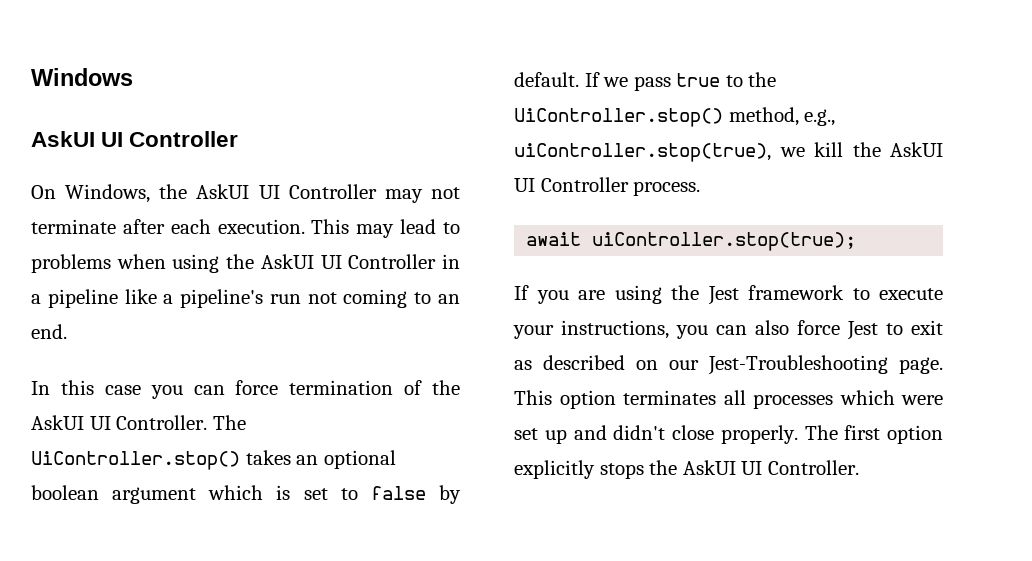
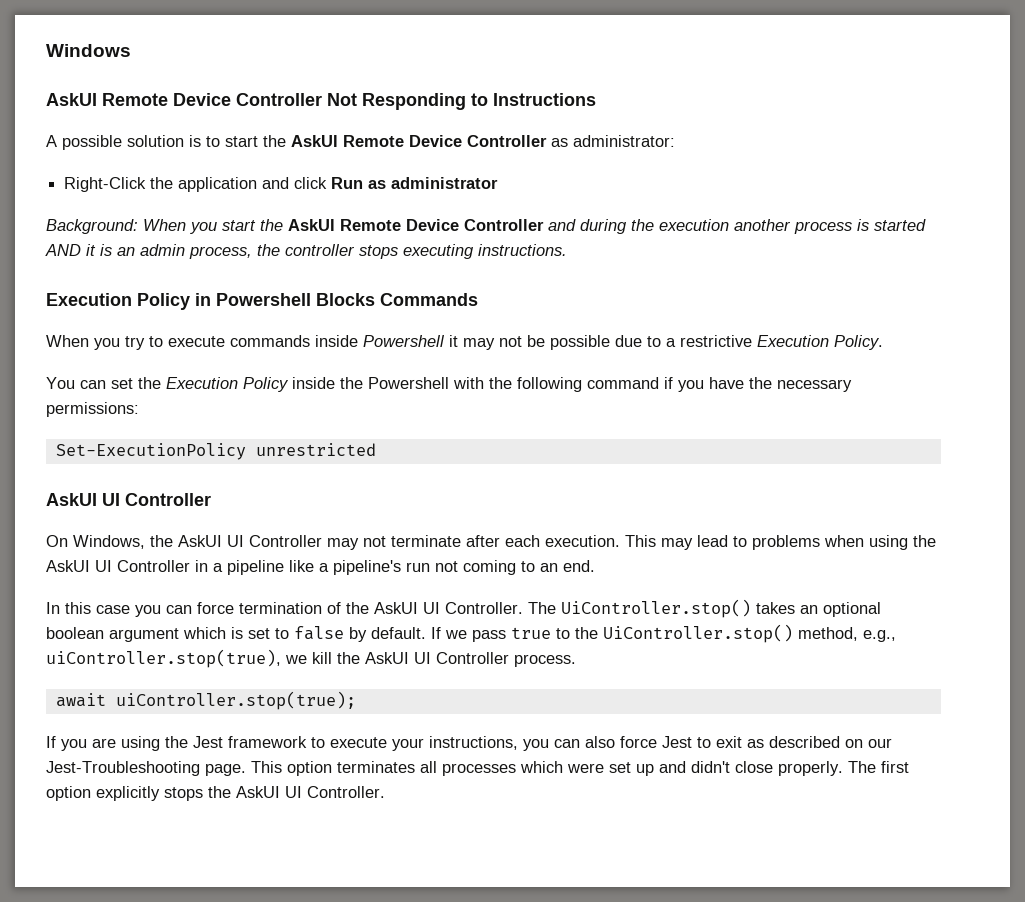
(133, 77) none -> [46,93,596,110] [46,135,675,150] [64,177,499,192] [46,219,926,234] [45,244,567,259] [46,293,478,310] [46,335,883,350] [46,377,852,392] [46,402,139,417] [55,443,376,460] // AskUI Remote Device Controller Not Responding to Instructions // A possible solution is to start the AskUI Remote Device Controller as administrator: // Right-Click the application and click Run as administrator // Background: When you start the AskUI Remote Device Controller and during the execution another process is started AND it is an admin process, the controller stops executing instructions. // Execution Policy in Powershell Blocks Commands // When you try to execute commands inside Powershell it may not be possible due to a restrictive Execution Policy. // You can set the Execution Policy inside the Powershell with the following command if you have the necessary permissions: // Set-ExecutionPolicy unrestricted

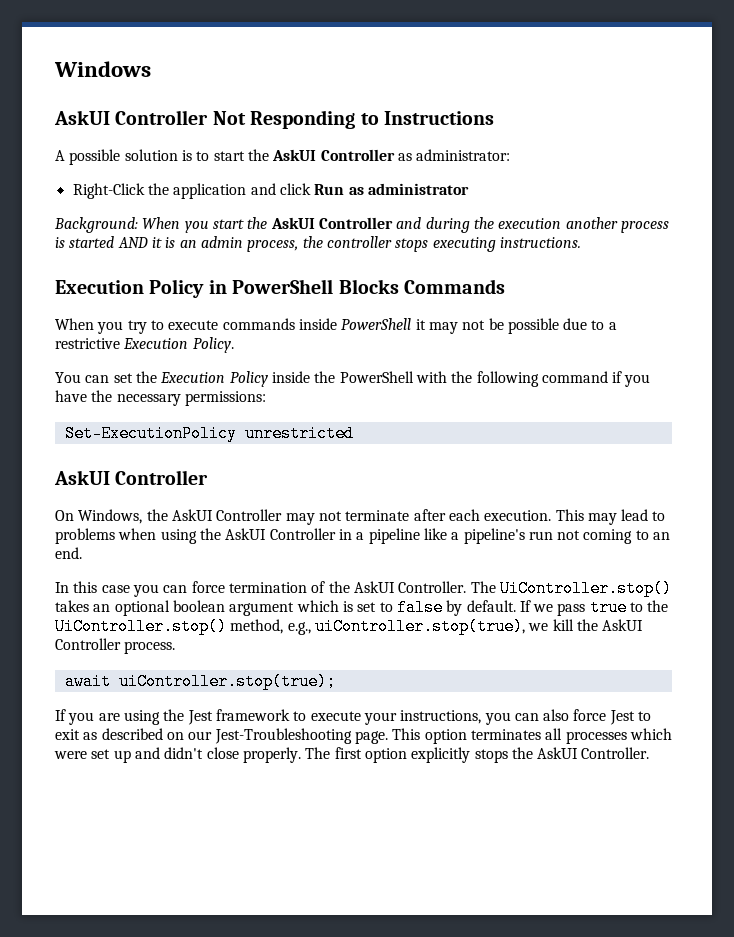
[102,93,231,106] Remote Device -> (110, 117) none
[343,135,462,147] Remote Device -> (317, 155) none
[340,219,459,231] Remote Device -> (315, 223) none
[216,293,311,306] Powershell -> [232,279,334,294] PowerShell
[363,335,445,347] Powershell -> [341,318,412,330] PowerShell
[368,377,449,389] Powershell -> [339,371,414,383] PowerShell
[102,493,120,506] UI -> (110, 477) none
[227,535,244,547] UI -> (213, 515) none
[95,560,112,572] UI -> (267, 534) none
[423,602,440,614] UI -> (395, 587) none
[414,652,431,664] UI -> (644, 625) none
[285,786,302,798] UI -> (579, 753) none

